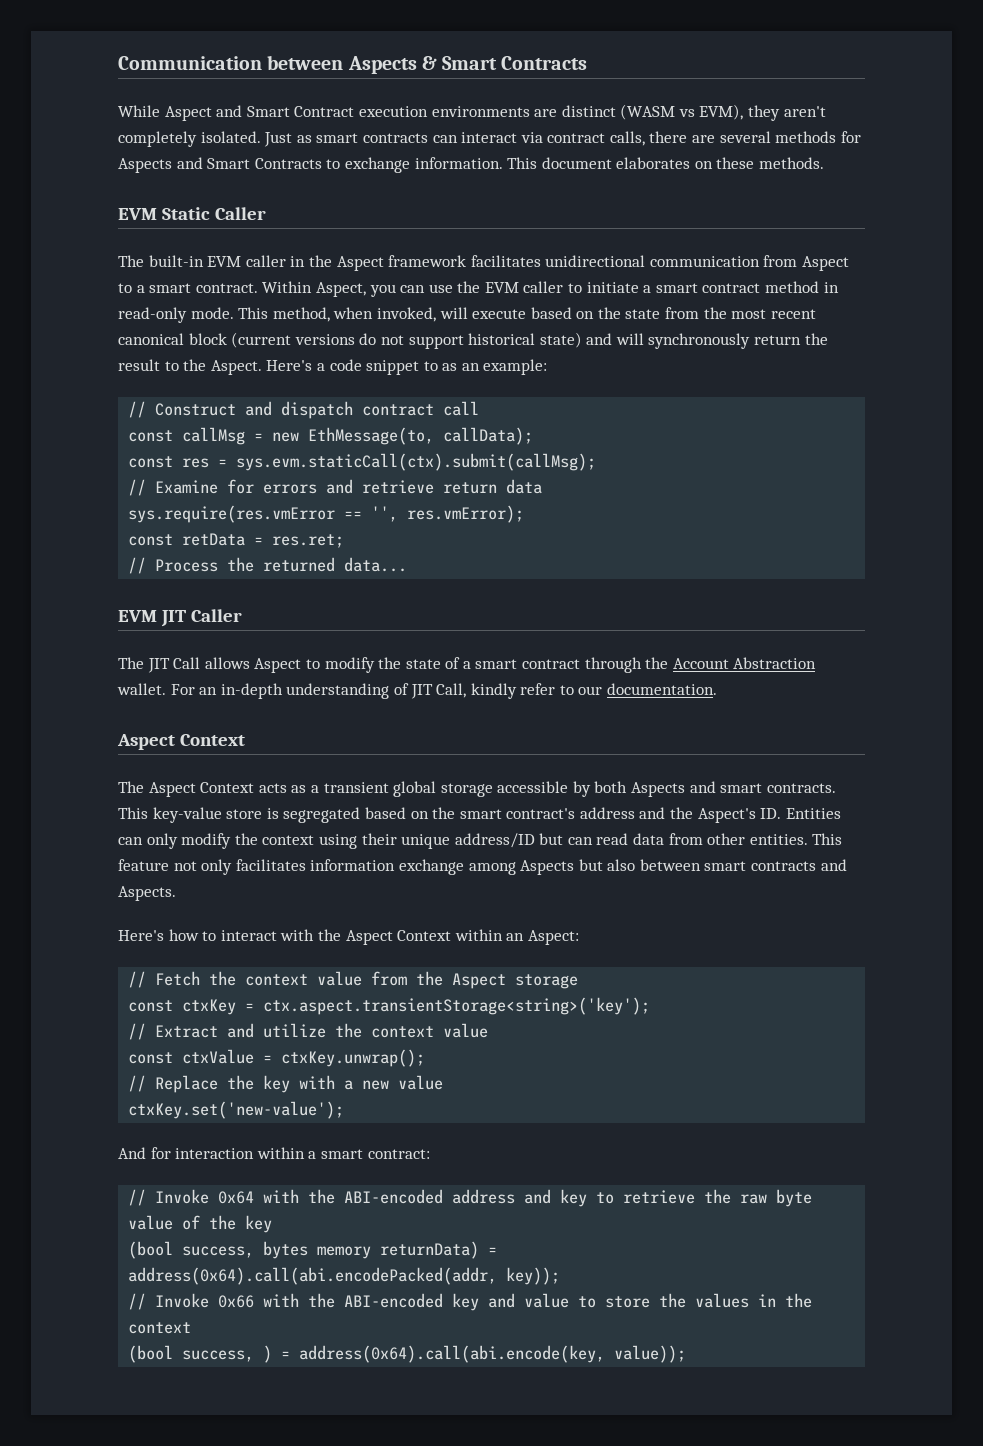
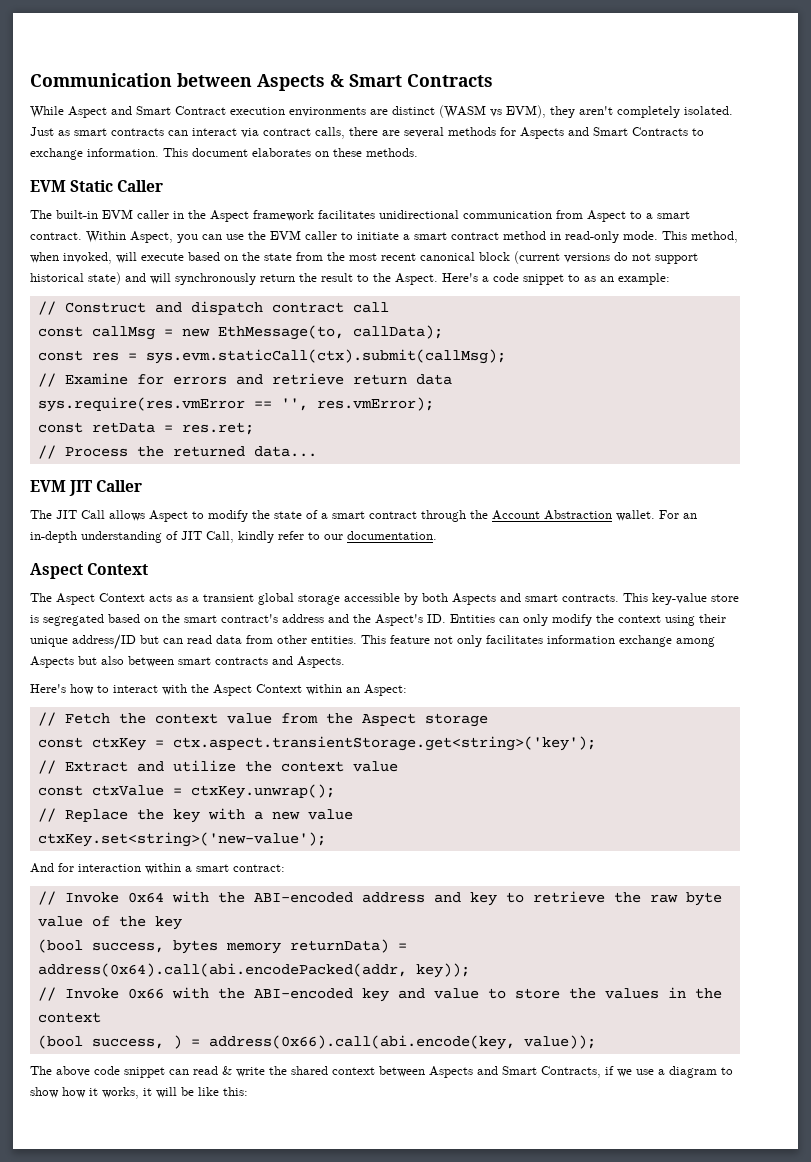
[263,997,651,1015] ctx.aspect.transientStorage<string>('key'); -> [172,736,596,751] ctx.aspect.transientStorage.get<string>('key');
[128,1101,345,1119] ctxKey.set('new-value'); -> [37,832,326,847] ctxKey.set<string>('new-value');
[299,1345,606,1363] address(0x64).call(abi.encode(key, -> [208,1035,515,1050] address(0x66).call(abi.encode(key,
(687, 1354) none -> [30,1066,733,1078] [30,1087,248,1099] // The above code snippet can read & write the shared context between Aspects and Smart Contracts, if we use a diagram to show how it works, it will be like this:

